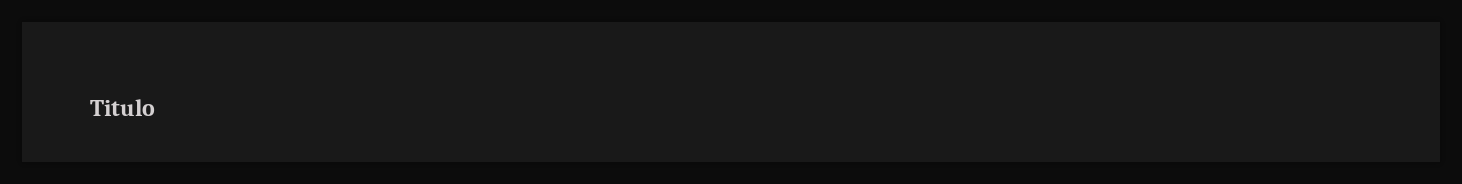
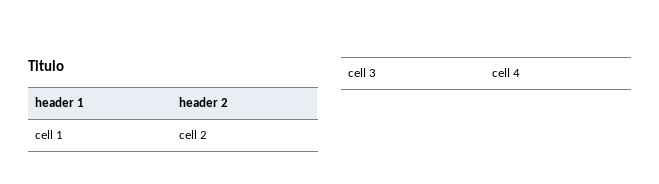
(155, 107) none -> [34,97,85,107] [178,97,229,107] [34,130,64,139] [178,130,208,139] [347,68,377,77] [491,68,521,77] // header 1 | header 2 // cell 1 | cell 2 // cell 3 | cell 4

